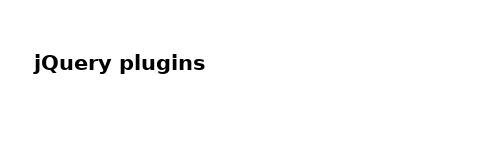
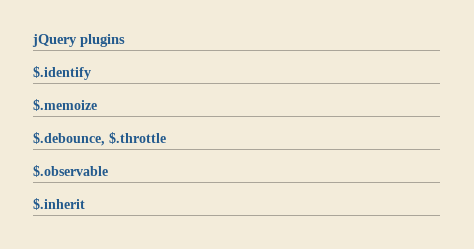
(206, 64) none -> [33,66,91,80] [33,99,97,111] [33,132,166,146] [33,165,108,177] [33,198,85,210] // $.identify // $.memoize // $.debounce, $.throttle // $.observable // $.inherit

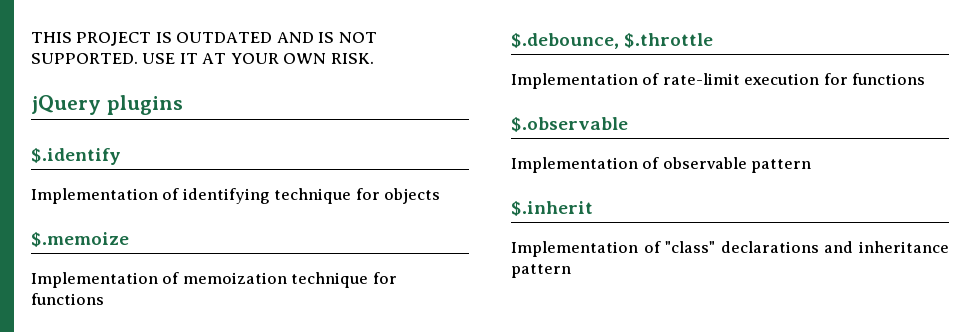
[32,34,125,47] [33,66,91,80] [33,99,97,111] [33,132,166,146] [33,165,108,177] [33,198,85,210] jQuery plugins // $.identify // $.memoize // $.debounce, $.throttle // $.observable // $.inherit -> [31,32,377,46] [31,53,374,64] [31,95,183,115] [31,148,121,165] [31,188,441,204] [31,232,129,247] [31,272,397,288] [31,293,104,305] [511,33,714,49] [511,73,926,89] [511,117,628,132] [511,157,812,173] [511,201,593,216] [511,241,949,257] [511,264,571,278] THIS PROJECT IS OUTDATED AND IS NOT SUPPORTED. USE IT AT YOUR OWN RISK. // jQuery plugins // $.identify // Implementation of identifying technique for objects // $.memoize // Implementation of memoization technique for functions // $.debounce, $.throttle // Implementation of rate-limit execution for functions // $.observable // Implementation of observable pattern // $.inherit // Implementation of "class" declarations and inheritance pattern

